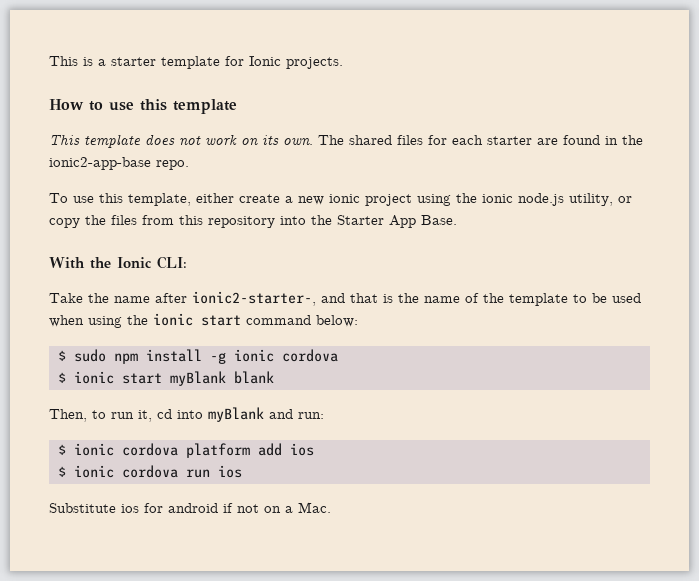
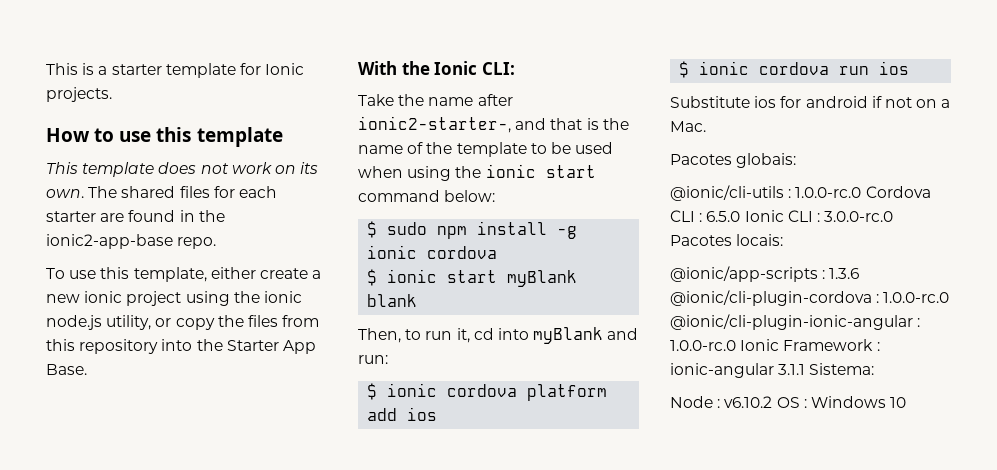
(331, 507) none -> [670,153,797,168] [670,185,931,201] [670,210,894,222] [670,234,784,246] [670,266,860,282] [670,290,950,306] [670,314,921,330] [670,339,880,351] [670,363,875,378] [670,396,907,408] // Pacotes globais: // @ionic/cli-utils : 1.0.0-rc.0 Cordova CLI : 6.5.0 Ionic CLI : 3.0.0-rc.0 Pacotes locais: // @ionic/app-scripts : 1.3.6 @ionic/cli-plugin-cordova : 1.0.0-rc.0 @ionic/cli-plugin-ionic-angular : 1.0.0-rc.0 Ionic Framework : ionic-angular 3.1.1 Sistema: // Node : v6.10.2 OS : Windows 10

